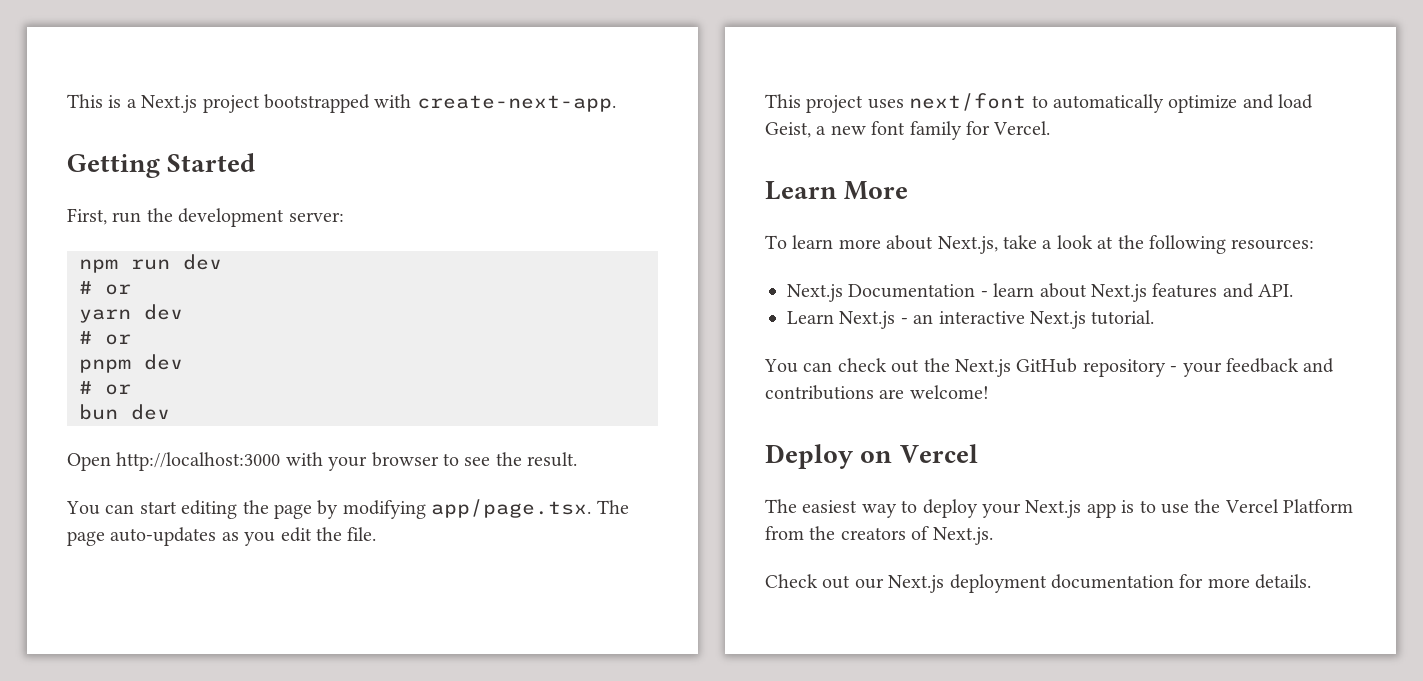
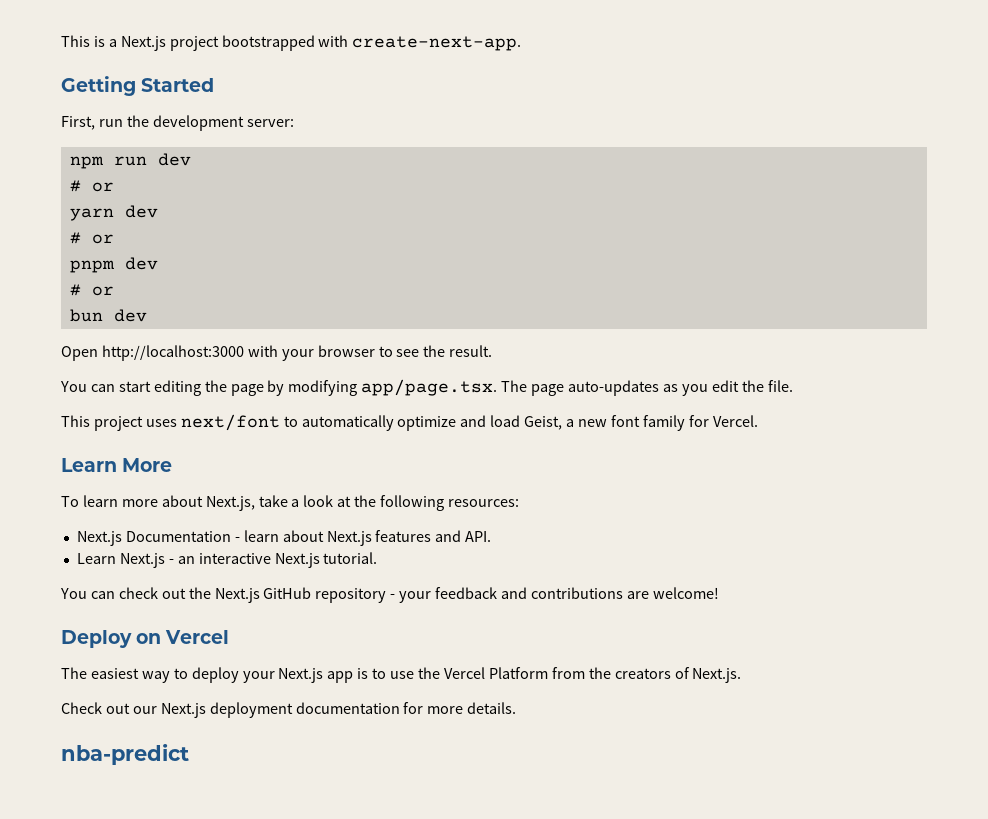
(1312, 581) none -> [61,744,189,765] // nba-predict

